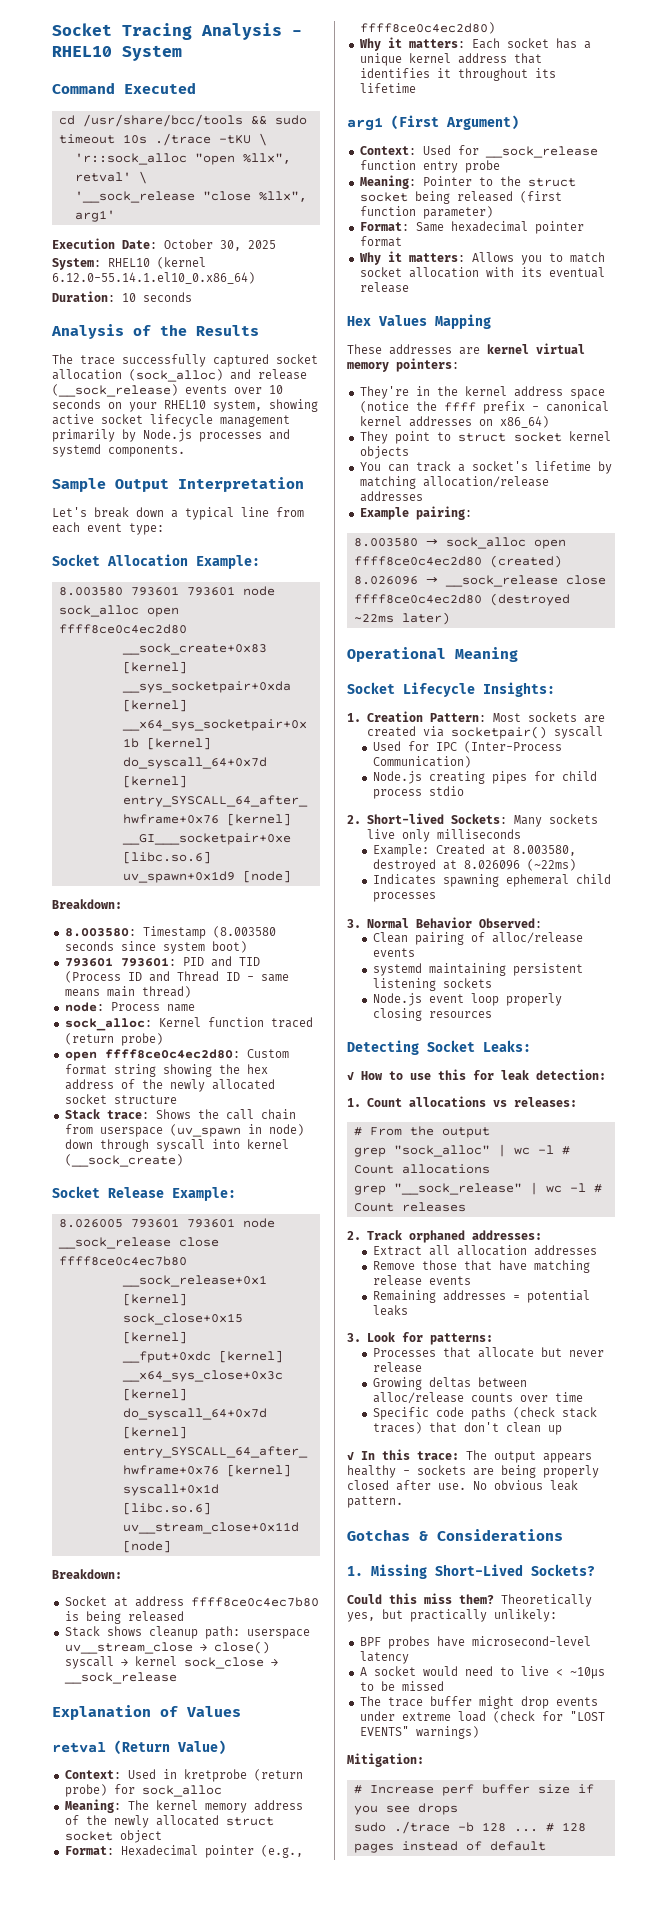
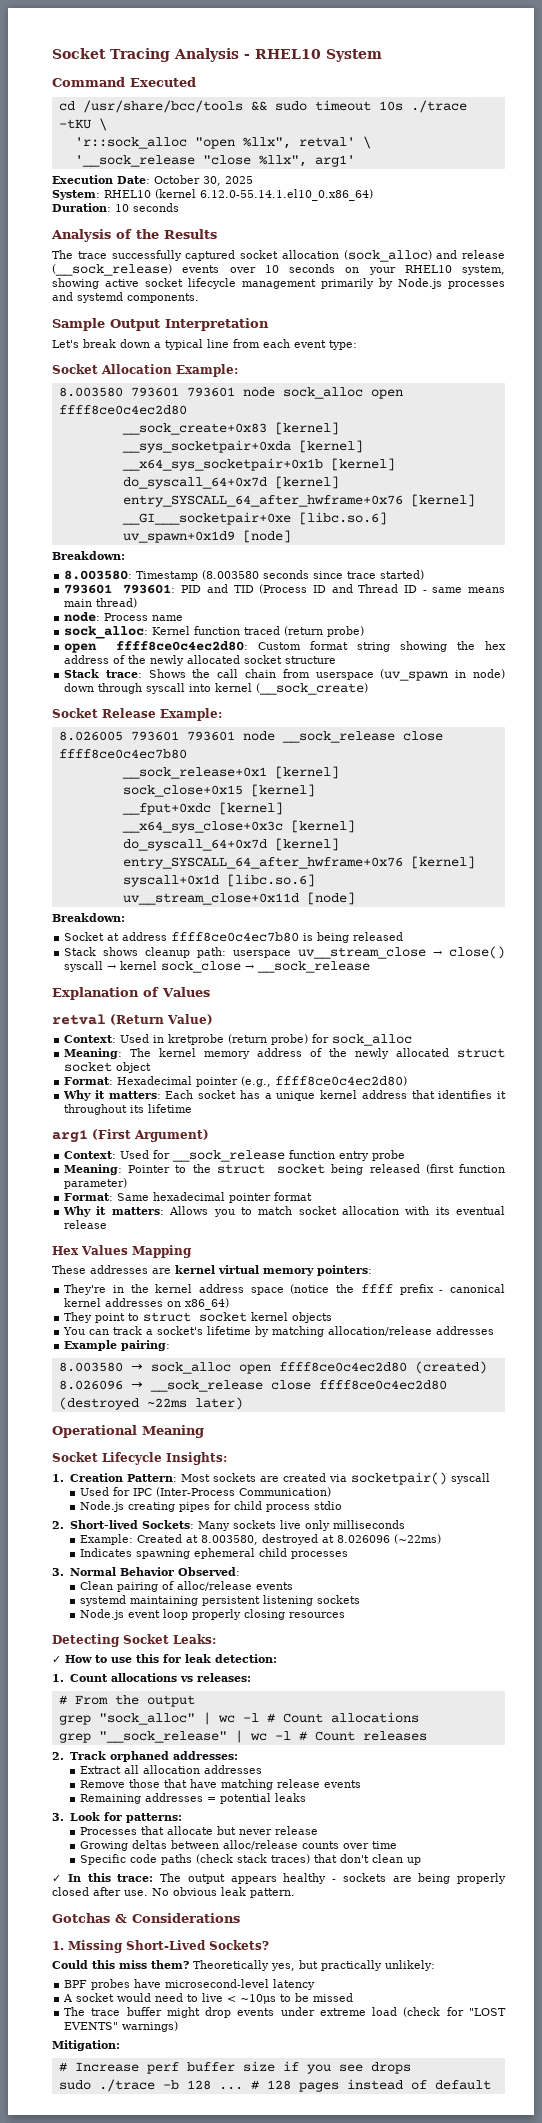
[162,941,247,954] system boot) -> [347,570,425,580] trace started)

